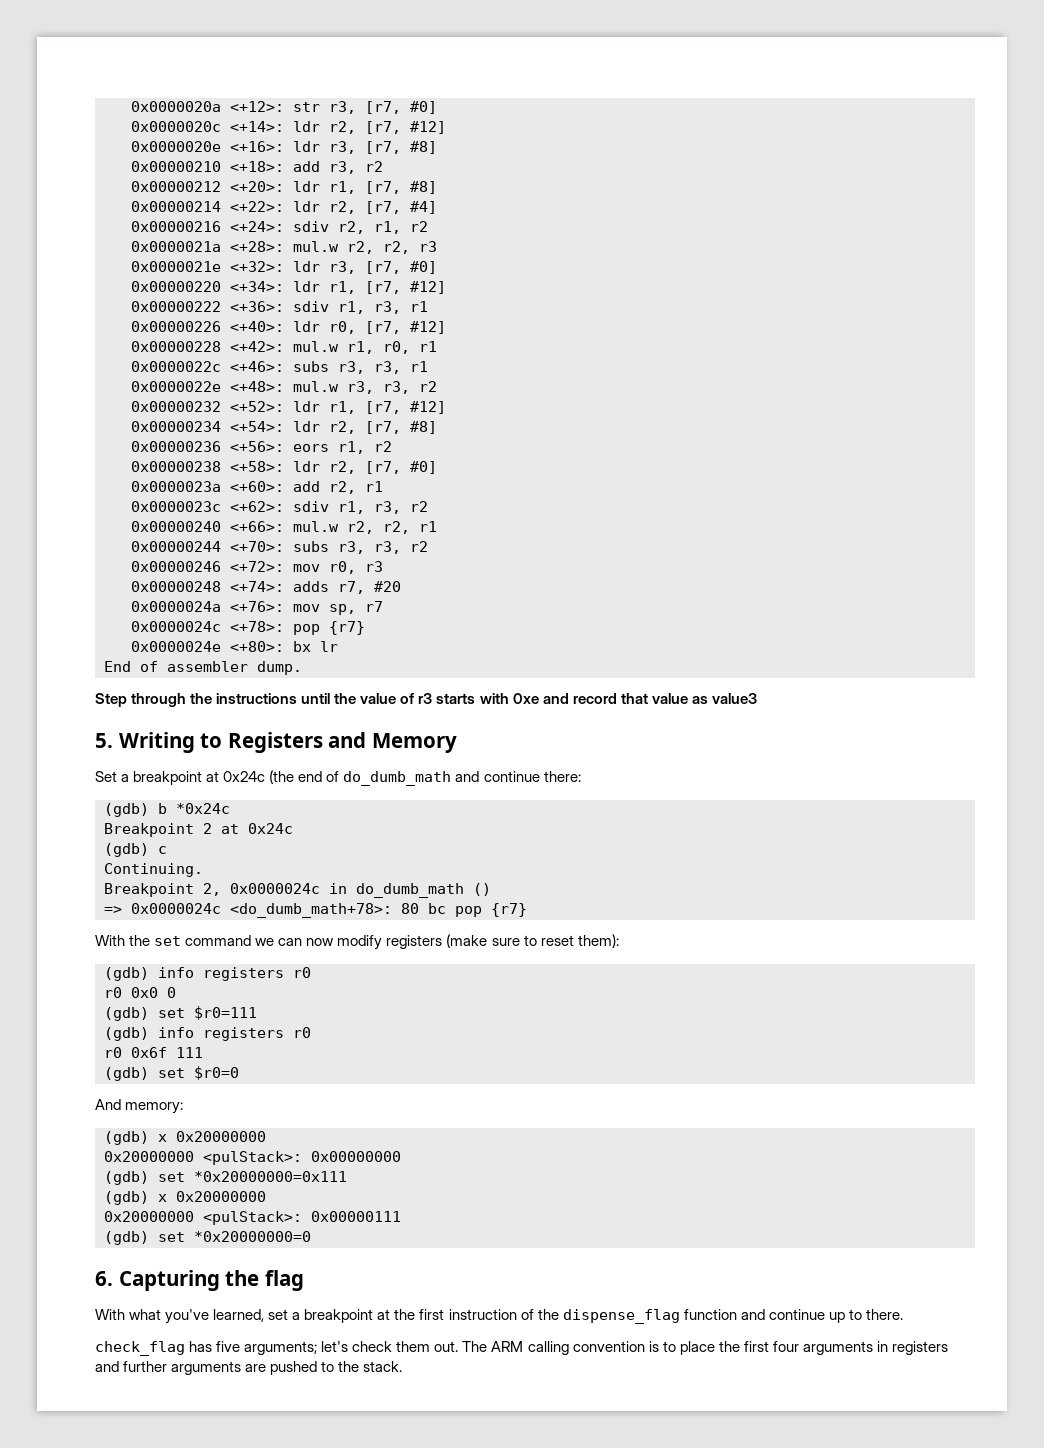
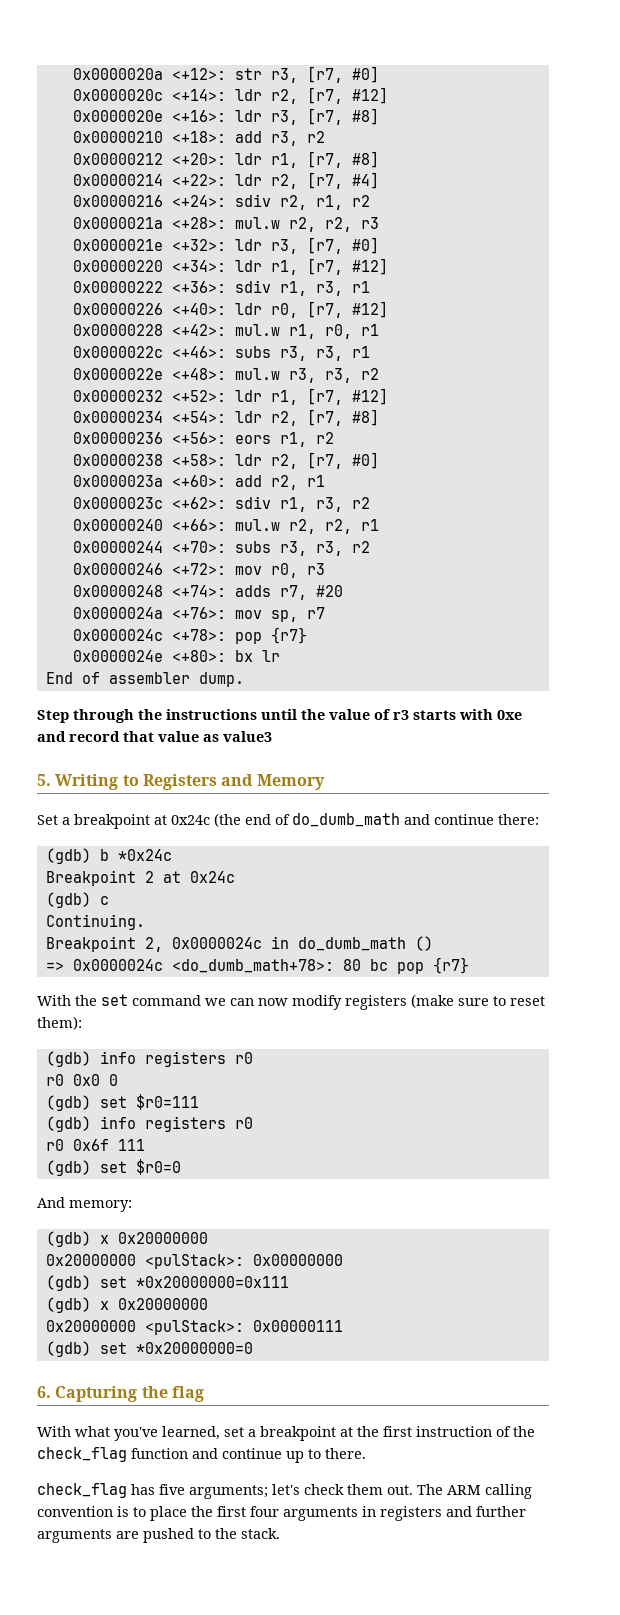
[562,1309,680,1324] dispense_flag -> [37,1447,127,1462] check_flag

